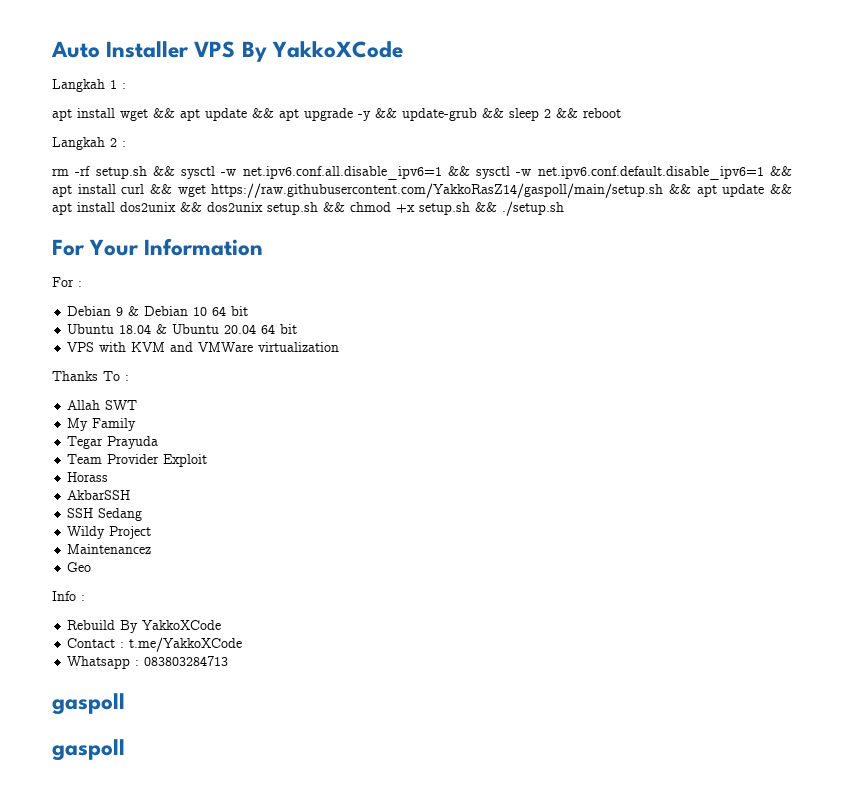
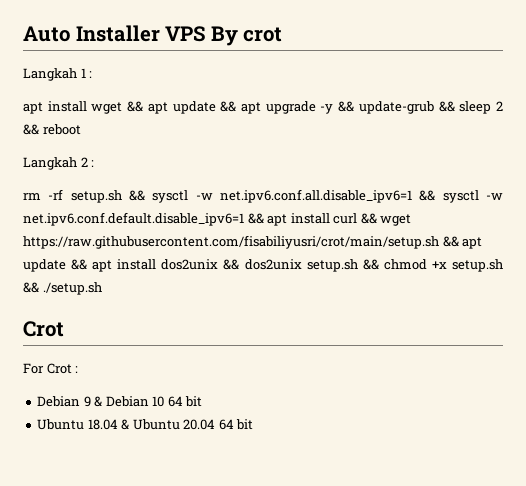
[271,41,403,58] YakkoXCode -> [243,27,283,42] crot
[211,183,664,198] https://raw.githubusercontent.com/YakkoRasZ14/gaspoll/main/setup.sh -> [23,235,439,249] https://raw.githubusercontent.com/fisabiliyusri/crot/main/setup.sh
[52,238,264,256] [52,277,74,287] For Your Information // For -> [23,321,64,337] [23,363,72,374] Crot // For Crot
[67,342,340,352] [52,371,129,381] [67,400,138,410] [67,418,137,431] [67,436,159,449] [67,454,208,467] [67,472,109,482] [67,490,131,500] [67,508,143,521] [67,526,152,539] [67,544,152,554] [67,562,92,572] [52,591,85,601] [67,620,222,633] [67,637,243,652] [67,656,229,669] [52,693,125,715] [52,739,125,761] // VPS with KVM and VMWare virtualization // Thanks To : // Allah SWT // My Family // Tegar Prayuda // Team Provider Exploit // Horass // AkbarSSH // SSH Sedang // Wildy Project // Maintenancez // Geo // Info : // Rebuild By YakkoXCode // Contact : t.me/YakkoXCode // Whatsapp : 083803284713 // gaspoll // gaspoll -> (254, 424) none

